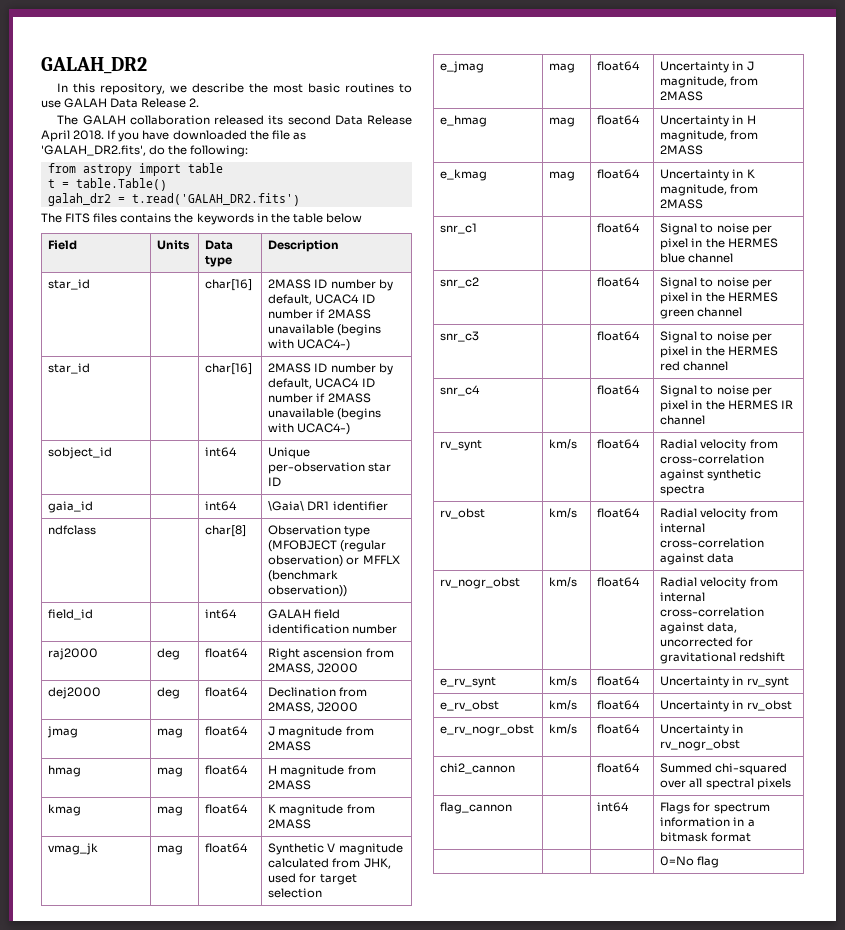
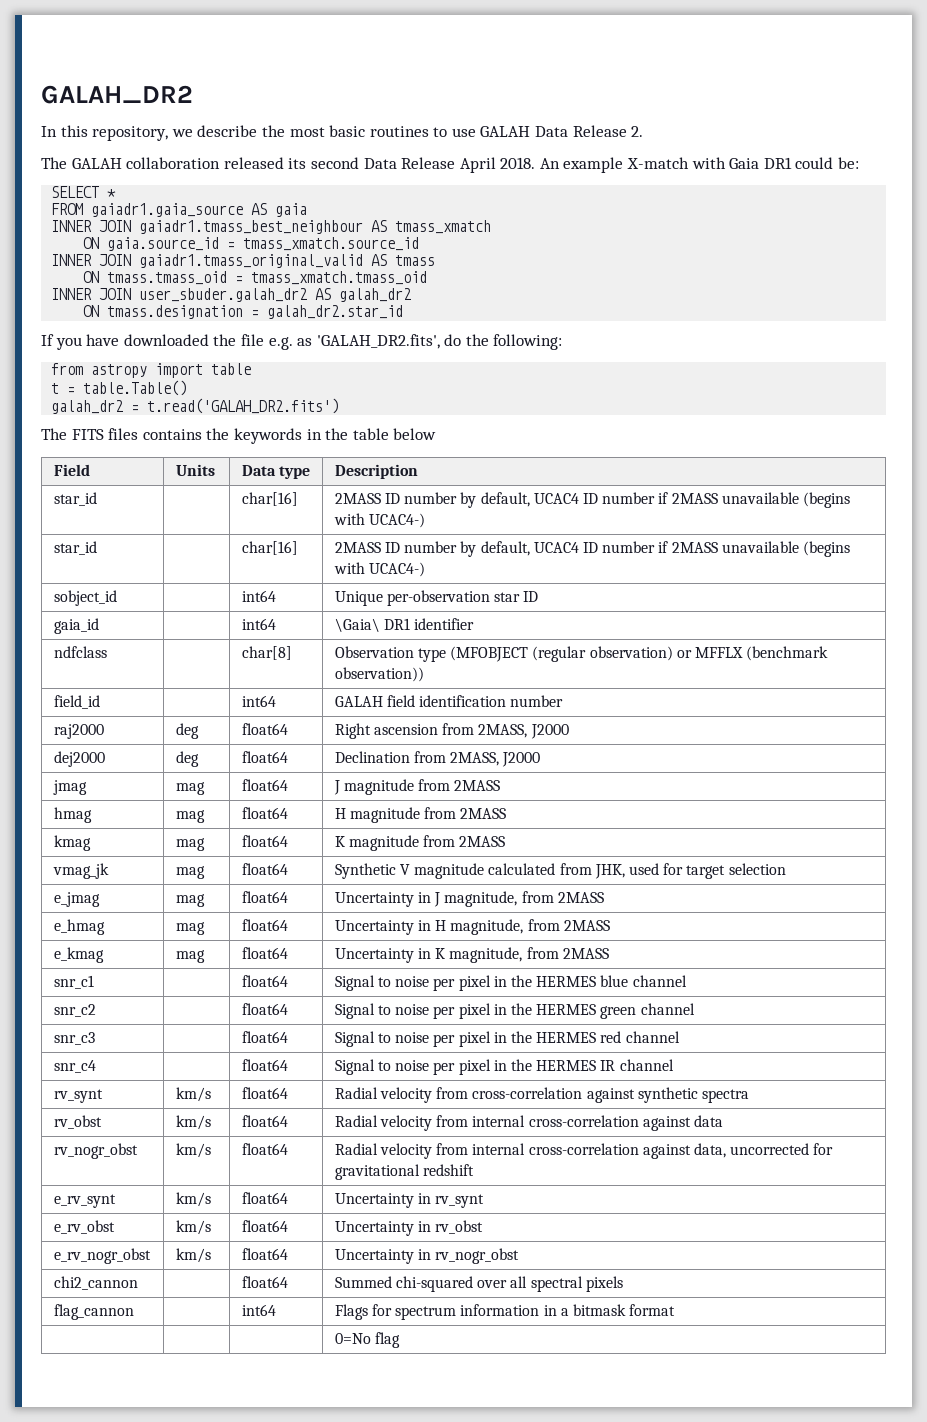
(105, 135) none -> [539,157,860,173] [51,186,117,198] [51,203,308,217] [51,220,492,234] [83,237,420,251] [51,254,436,268] [83,271,428,285] [51,288,412,302] [83,305,404,319] An example X-match with Gaia DR1 could be: // SELECT * // FROM gaiadr1.gaia_source AS gaia // INNER JOIN gaiadr1.tmass_best_neighbour AS tmass_xmatch // ON gaia.source_id = tmass_xmatch.source_id // INNER JOIN gaiadr1.tmass_original_valid AS tmass // ON tmass.tmass_oid = tmass_xmatch.tmass_oid // INNER JOIN user_sbuder.galah_dr2 AS galah_dr2 // ON tmass.designation = galah_dr2.star_id //
(290, 135) none -> [268,337,293,350] e.g.

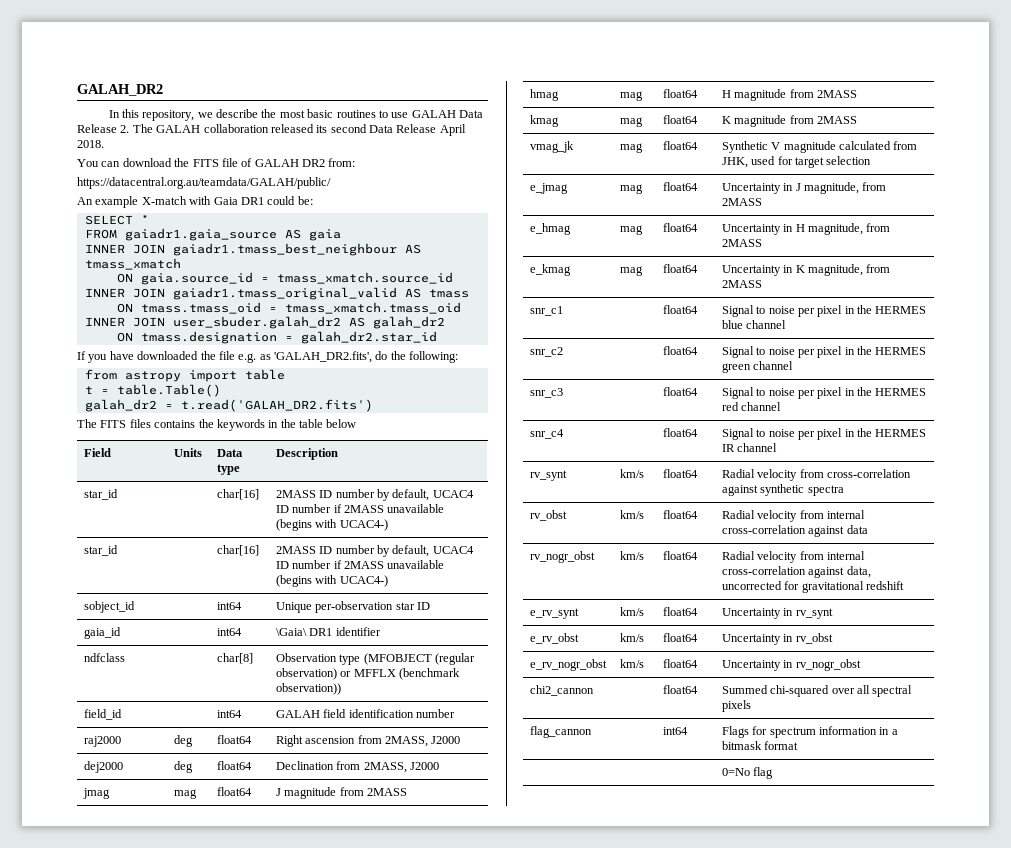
(644, 131) // -> (130, 129) none
(536, 163) none -> [77,158,356,167] [77,177,331,189] // You can download the FITS file of GALAH DR2 from: // https://datacentral.org.au/teamdata/GALAH/public/ //

